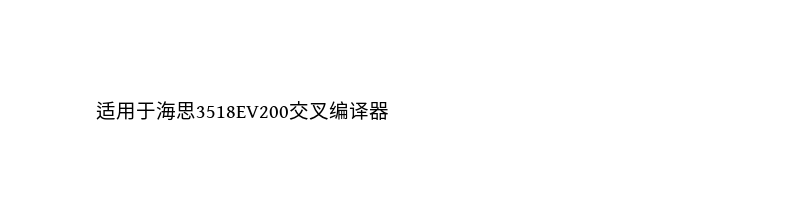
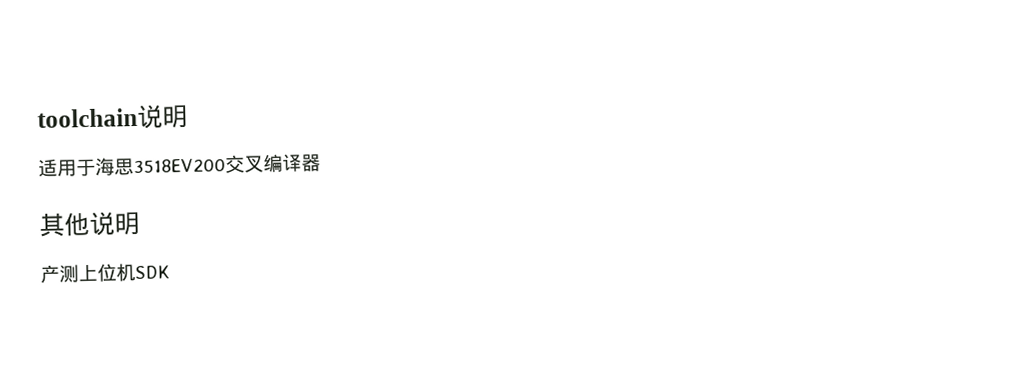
(96, 110) none -> [37,104,188,129] toolchain说明 //
(389, 111) none -> [39,211,140,238] [40,263,170,284] // 其他说明 // 产测上位机SDK

